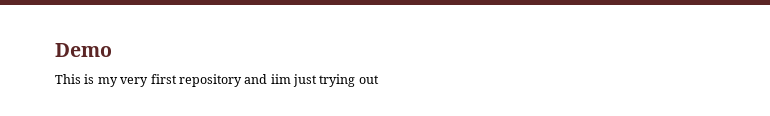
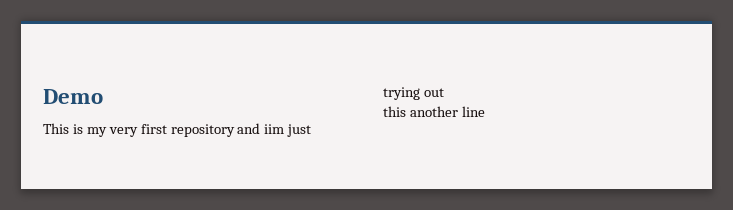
(379, 79) none -> [383,106,485,117] // this another line

